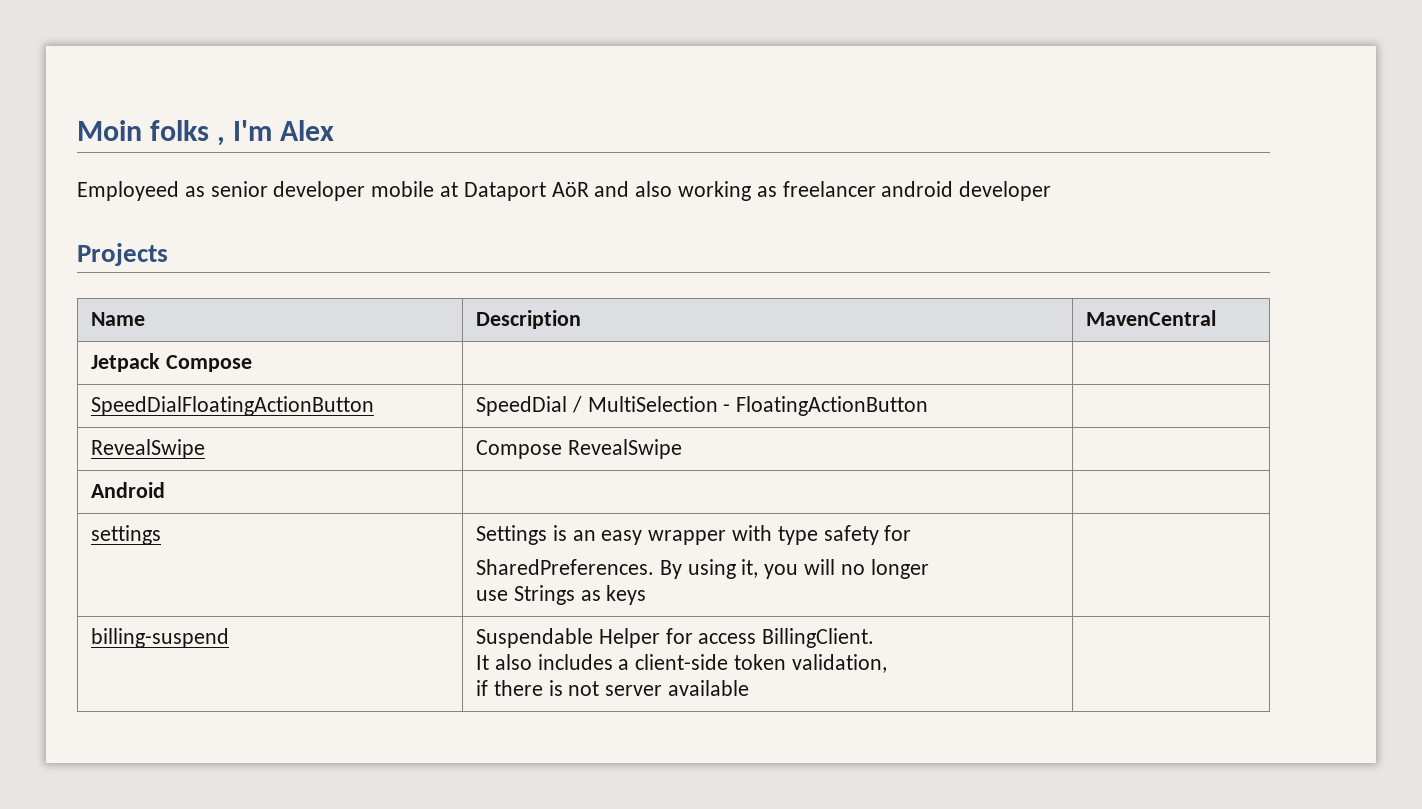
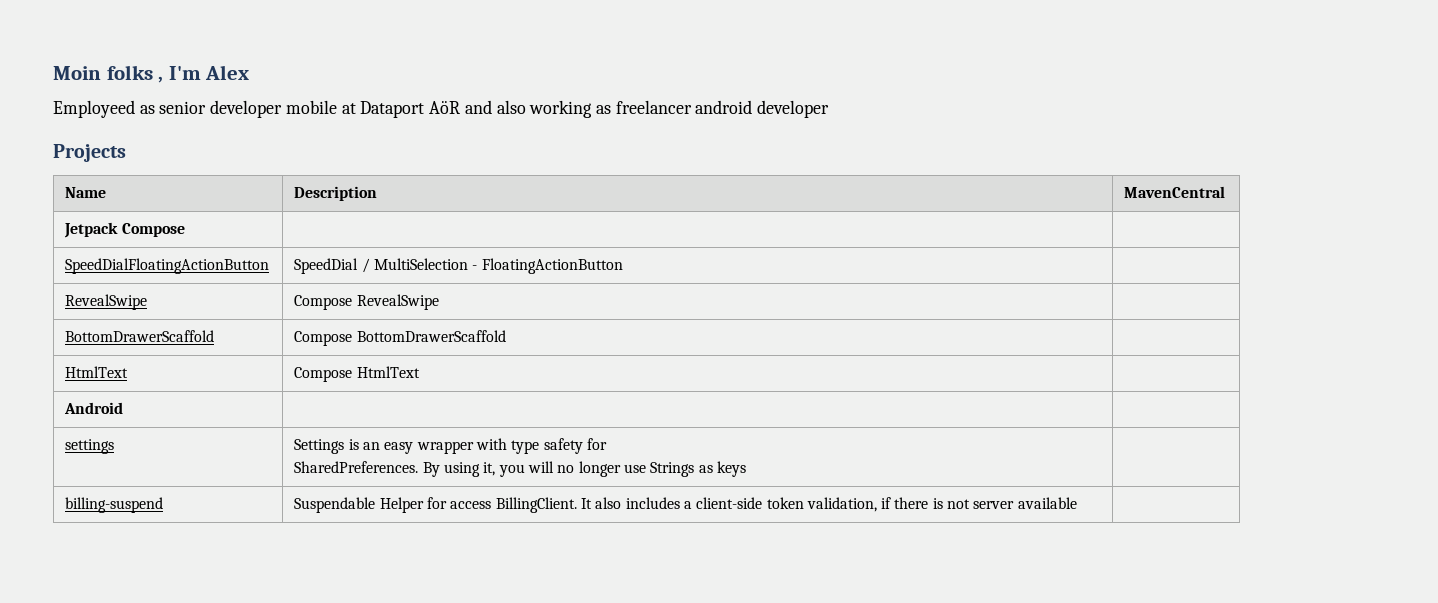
(682, 449) none -> [65,330,215,342] [294,330,506,346] [65,366,129,378] [294,366,420,382] // BottomDrawerScaffold | Compose BottomDrawerScaffold | // HtmlText | Compose HtmlText |
(929, 569) // -> (621, 469) none
(875, 638) // -> (577, 505) none
(887, 663) // -> (877, 504) none

